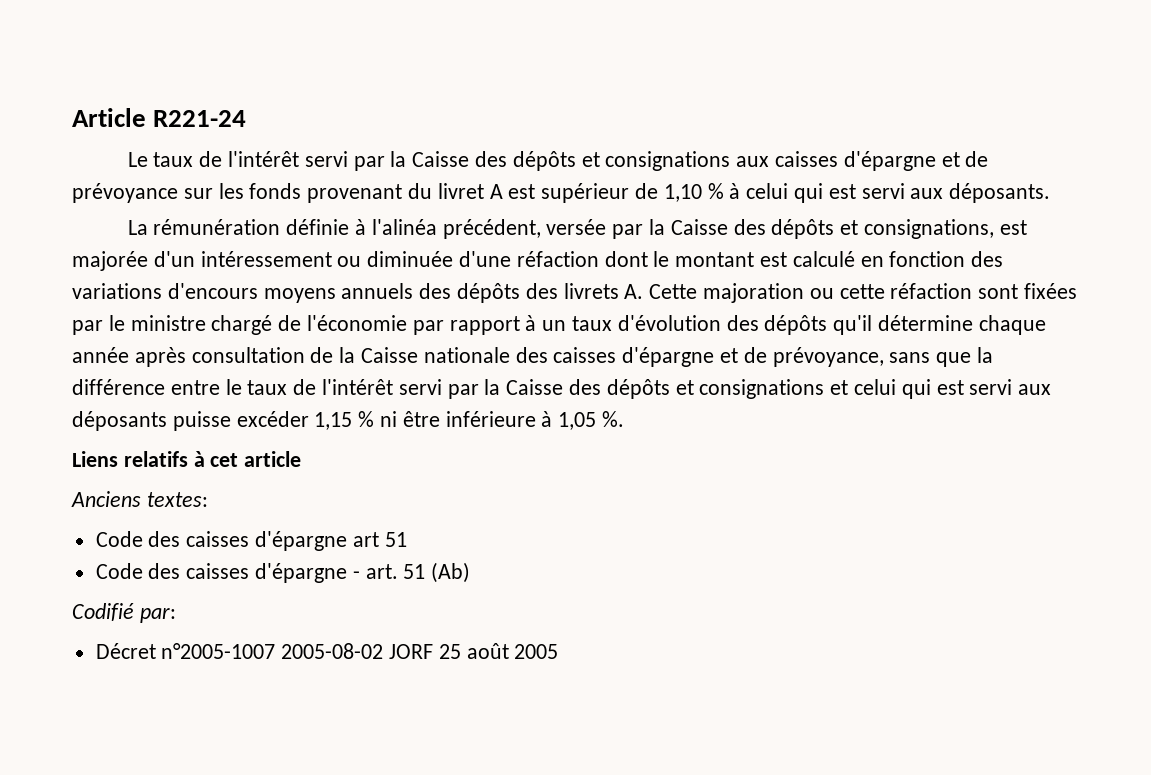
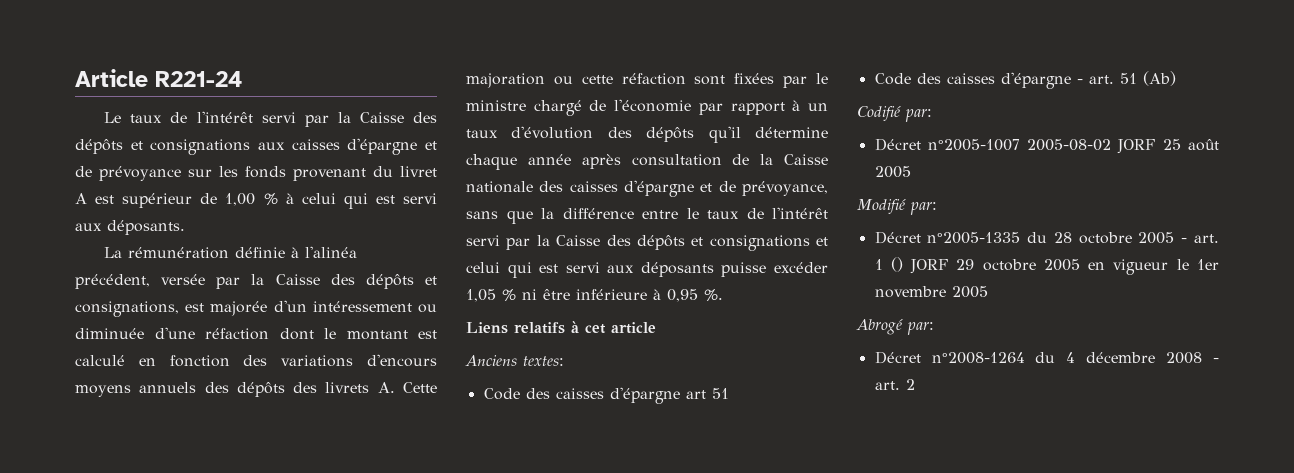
[663,184,702,202] 1,10 -> [225,193,256,206] 1,00
[314,412,353,430] 1,15 -> [466,289,496,302] 1,05
[558,412,597,430] 1,05 -> [667,289,698,302] 0,95
(559, 651) none -> [857,199,937,215] [874,231,1219,244] [874,257,1219,275] [874,286,988,298] [856,319,934,335] [874,351,1219,364] [874,379,915,390] // Modifié par: // Décret n°2005-1335 du 28 octobre 2005 - art. 1 () JORF 29 octobre 2005 en vigueur le 1er novembre 2005 // Abrogé par: // Décret n°2008-1264 du 4 décembre 2008 - art. 2

